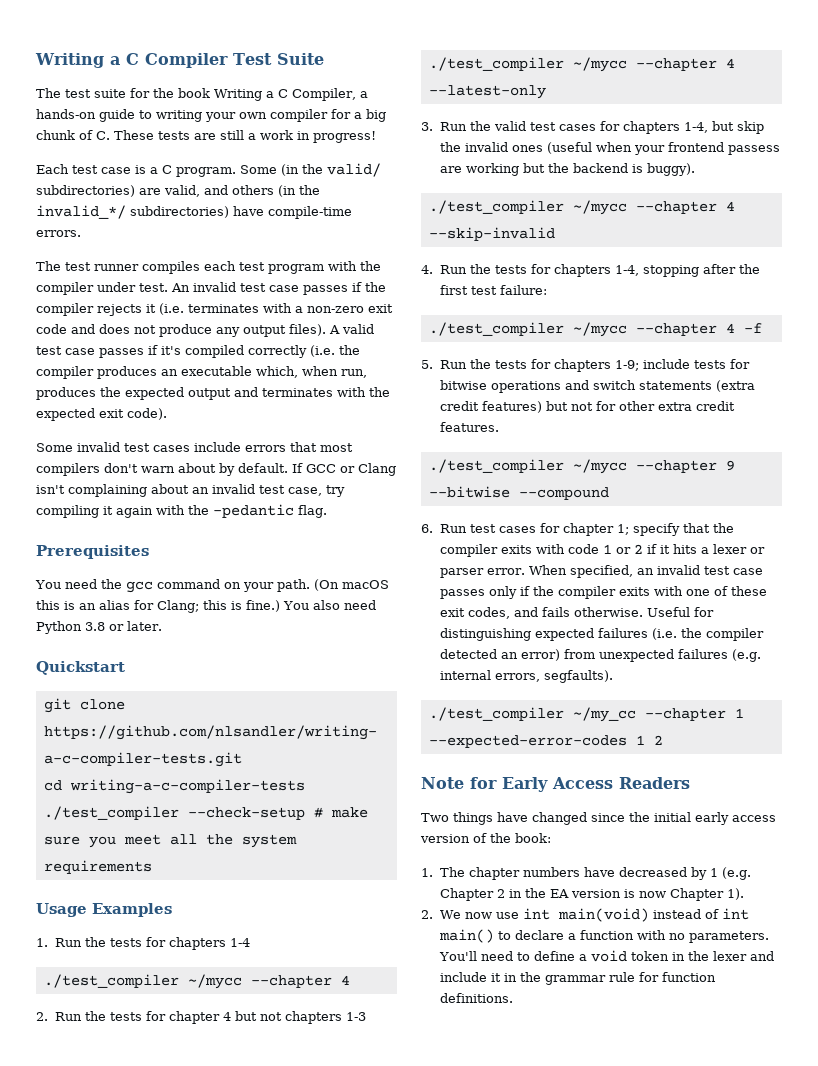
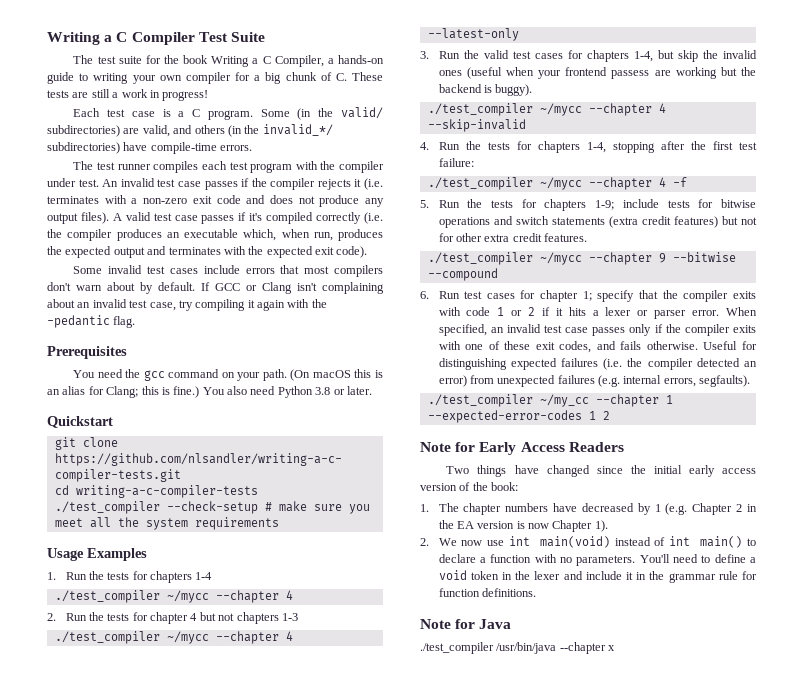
(514, 998) none -> [420,619,512,629] [420,642,616,654] // Note for Java // ./test_compiler /usr/bin/java --chapter x

